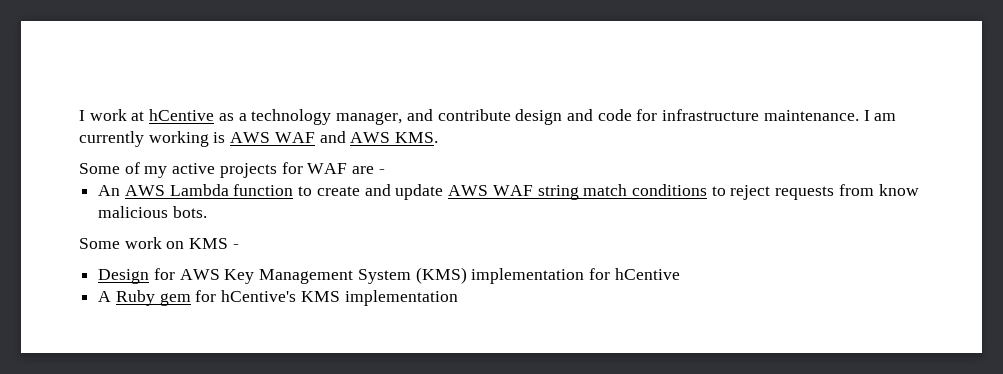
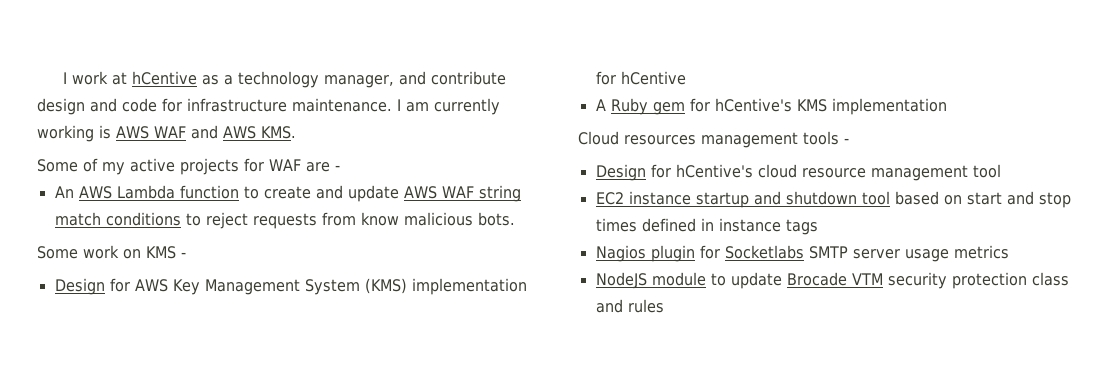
(458, 298) none -> [578,131,849,148] [595,164,1001,181] [595,191,1071,208] [595,218,818,235] [595,245,1009,262] [595,272,1069,289] [595,299,664,313] // Cloud resources management tools - // Design for hCentive's cloud resource management tool // EC2 instance startup and shutdown tool based on start and stop times defined in instance tags // Nagios plugin for Socketlabs SMTP server usage metrics // NodeJS module to update Brocade VTM security protection class and rules

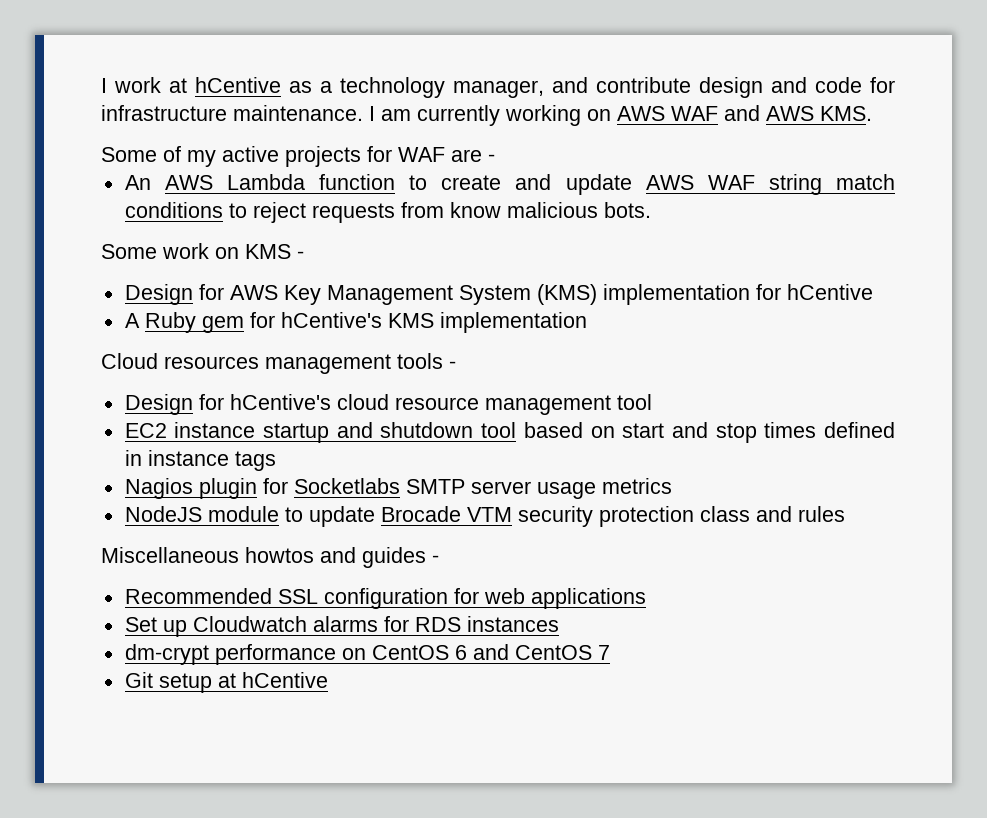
[99,125,111,139] is -> [587,109,611,121] on
(664, 306) none -> [101,547,439,568] [124,588,646,609] [124,616,559,637] [124,644,610,665] [124,672,328,693] // Miscellaneous howtos and guides - // Recommended SSL configuration for web applications // Set up Cloudwatch alarms for RDS instances // dm-crypt performance on CentOS 6 and CentOS 7 // Git setup at hCentive

